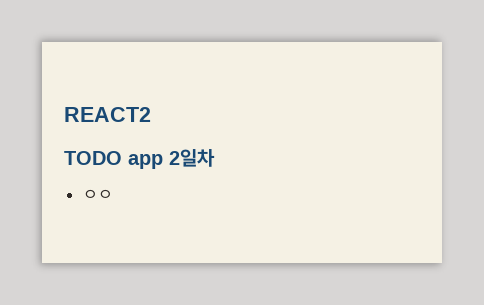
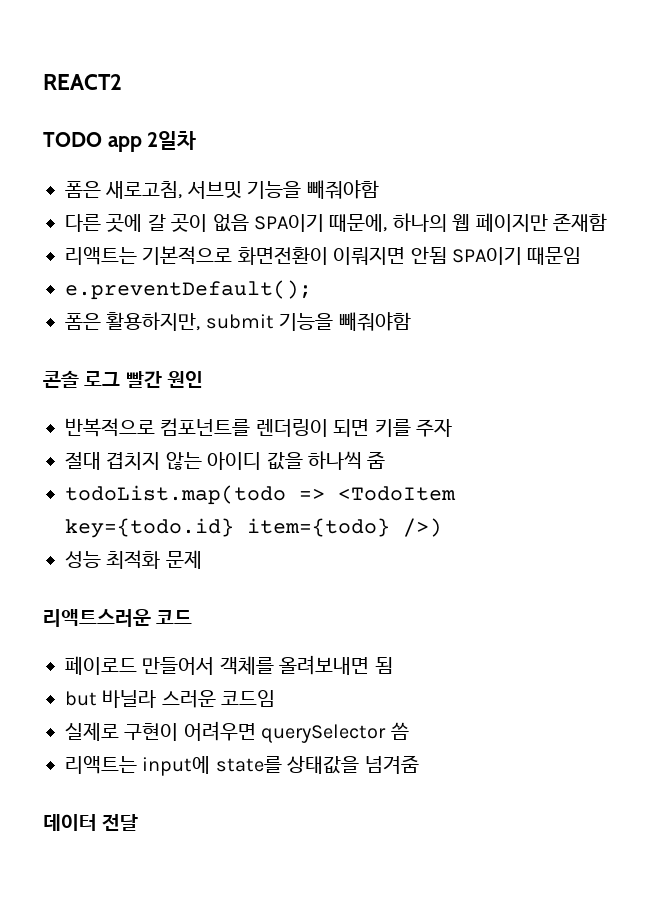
[82,189,113,200] ㅇㅇ -> [65,180,379,199] [65,213,607,232] [65,246,582,265] [65,280,312,300] [65,312,411,331] [43,370,203,388] [65,418,452,437] [65,451,386,470] [65,485,456,505] [65,518,442,538] [65,550,202,569] [43,609,193,627] [65,655,393,675] [65,690,276,708] [65,721,409,743] [65,755,419,776] [43,814,139,831] 폼은 새로고침, 서브밋 기능을 빼줘야함 // 다른 곳에 갈 곳이 없음 SPA이기 때문에, 하나의 웹 페이지만 존재함 // 리액트는 기본적으로 화면전환이 이뤄지면 안됨 SPA이기 때문임 // e.preventDefault(); // 폼은 활용하지만, submit 기능을 빼줘야함 // 콘솔 로그 빨간 원인 // 반복적으로 컴포넌트를 렌더링이 되면 키를 주자 // 절대 겹치지 않는 아이디 값을 하나씩 줌 // todoList.map(todo => <TodoItem key={todo.id} item={todo} />) // 성능 최적화 문제 // 리액트스러운 코드 // 페이로드 만들어서 객체를 올려보내면 됨 // but 바닐라 스러운 코드임 // 실제로 구현이 어려우면 querySelector 씀 // 리액트는 input에 state를 상태값을 넘겨줌 // 데이터 전달

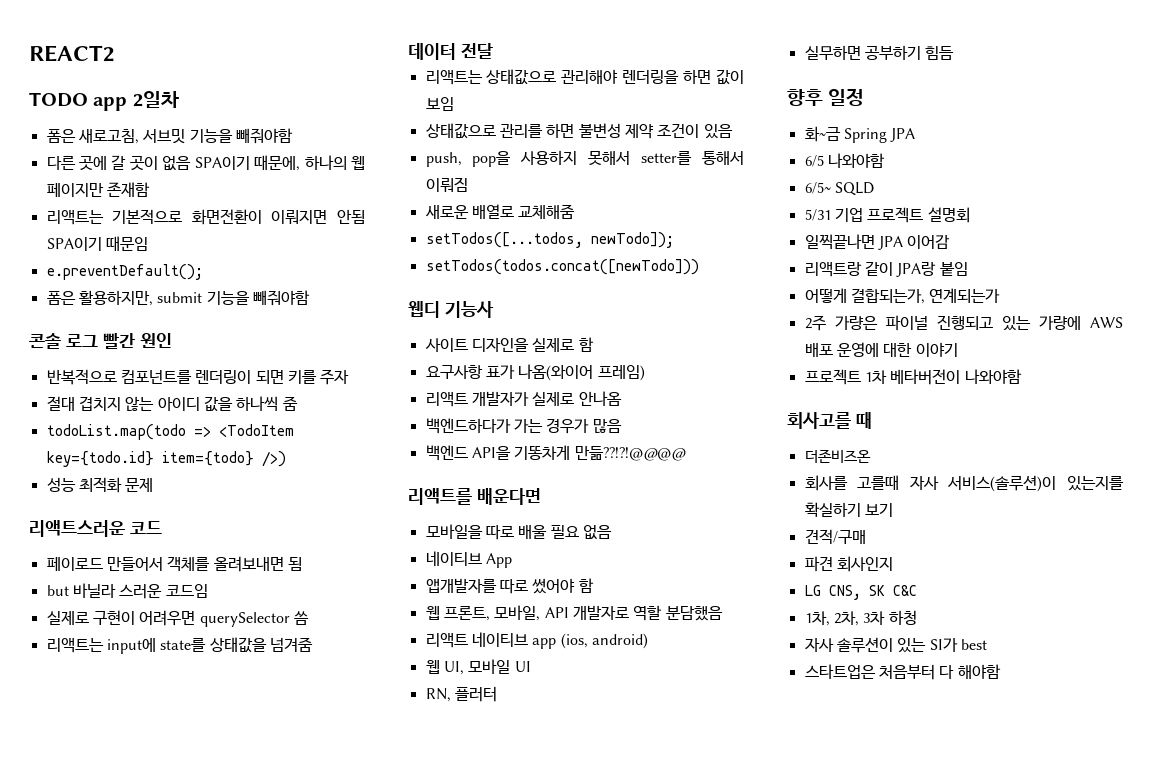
(139, 822) none -> [425,69,744,85] [425,97,454,111] [425,123,733,139] [425,150,744,167] [425,177,468,192] [424,204,576,219] [425,232,674,248] [425,259,699,275] [408,301,494,318] [424,337,594,352] [425,364,645,381] [425,391,622,407] [425,418,622,434] [425,445,687,461] [408,488,541,505] [425,524,612,540] [425,551,512,568] [425,578,594,594] [425,605,723,621] [425,632,648,649] [425,659,531,675] [425,686,497,702] [804,45,955,60] [787,88,865,106] [804,126,916,143] [804,153,885,168] [804,182,874,196] [804,207,970,223] [804,234,951,250] [804,261,968,277] [804,288,1001,304] [804,315,1123,331] [804,342,958,357] [804,369,1022,385] [787,412,872,429] [804,449,871,463] [804,475,1124,492] [804,502,893,517] [804,529,866,545] [804,556,893,572] [804,585,917,600] [804,610,917,626] [804,637,987,653] [804,664,1001,680] // 리액트는 상태값으로 관리해야 렌더링을 하면 값이 보임 // 상태값으로 관리를 하면 불변성 제약 조건이 있음 // push, pop을 사용하지 못해서 setter를 통해서 이뤄짐 // 새로운 배열로 교체해줌 // setTodos([...todos, newTodo]); // setTodos(todos.concat([newTodo])) // 웹디 기능사 // 사이트 디자인을 실제로 함 // 요구사항 표가 나옴(와이어 프레임) // 리액트 개발자가 실제로 안나옴 // 백엔드하다가 가는 경우가 많음 // 백엔드 API을 기똥차게 만듦??!?!@@@@ // 리액트를 배운다면 // 모바일을 따로 배울 필요 없음 // 네이티브 App // 앱개발자를 따로 썼어야 함 // 웹 프론트, 모바일, API 개발자로 역할 분담했음 // 리액트 네이티브 app (ios, android) // 웹 UI, 모바일 UI // RN, 플러터 // 실무하면 공부하기 힘듬 // 향후 일정 // 화~금 Spring JPA // 6/5 나와야함 // 6/5~ SQLD // 5/31 기업 프로젝트 설명회 // 일찍끝나면 JPA 이어감 // 리액트랑 같이 JPA랑 붙임 // 어떻게 결합되는가, 연계되는가 // 2주 가량은 파이널 진행되고 있는 가량에 AWS 배포 운영에 대한 이야기 // 프로젝트 1차 베타버전이 나와야함 // 회사고를 때 // 더존비즈온 // 회사를 고를때 자사 서비스(솔루션)이 있는지를 확실하기 보기 // 견적/구매 // 파견 회사인지 // LG CNS, SK C&C // 1차, 2차, 3차 하청 // 자사 솔루션이 있는 SI가 best // 스타트업은 처음부터 다 해야함

